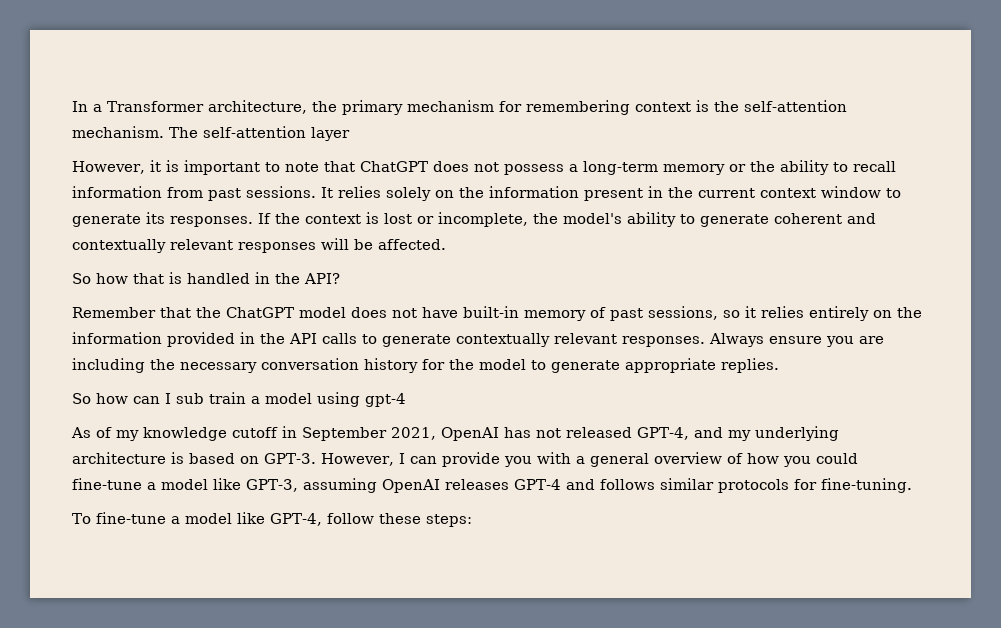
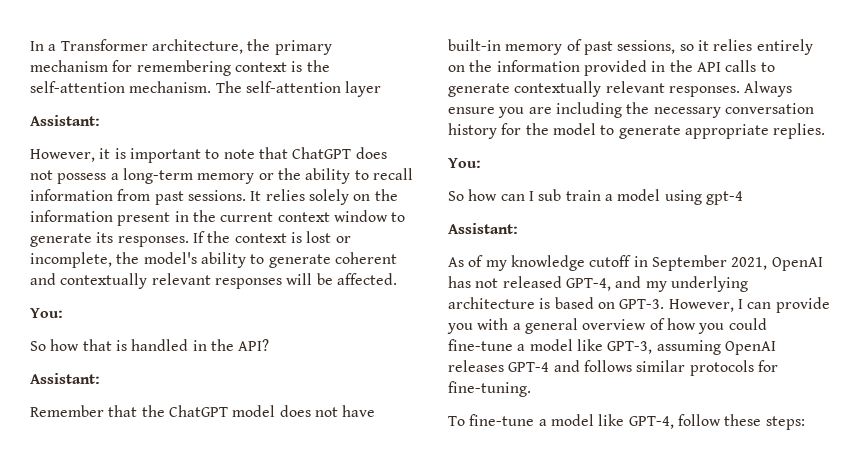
(350, 134) none -> [30,115,100,126] // Assistant:
(446, 244) none -> [30,308,63,318] // You:
(340, 278) none -> [30,373,100,384] // Assistant:
(779, 365) none -> [448,158,481,168] // You:
(406, 400) none -> [448,223,518,234] // Assistant:

